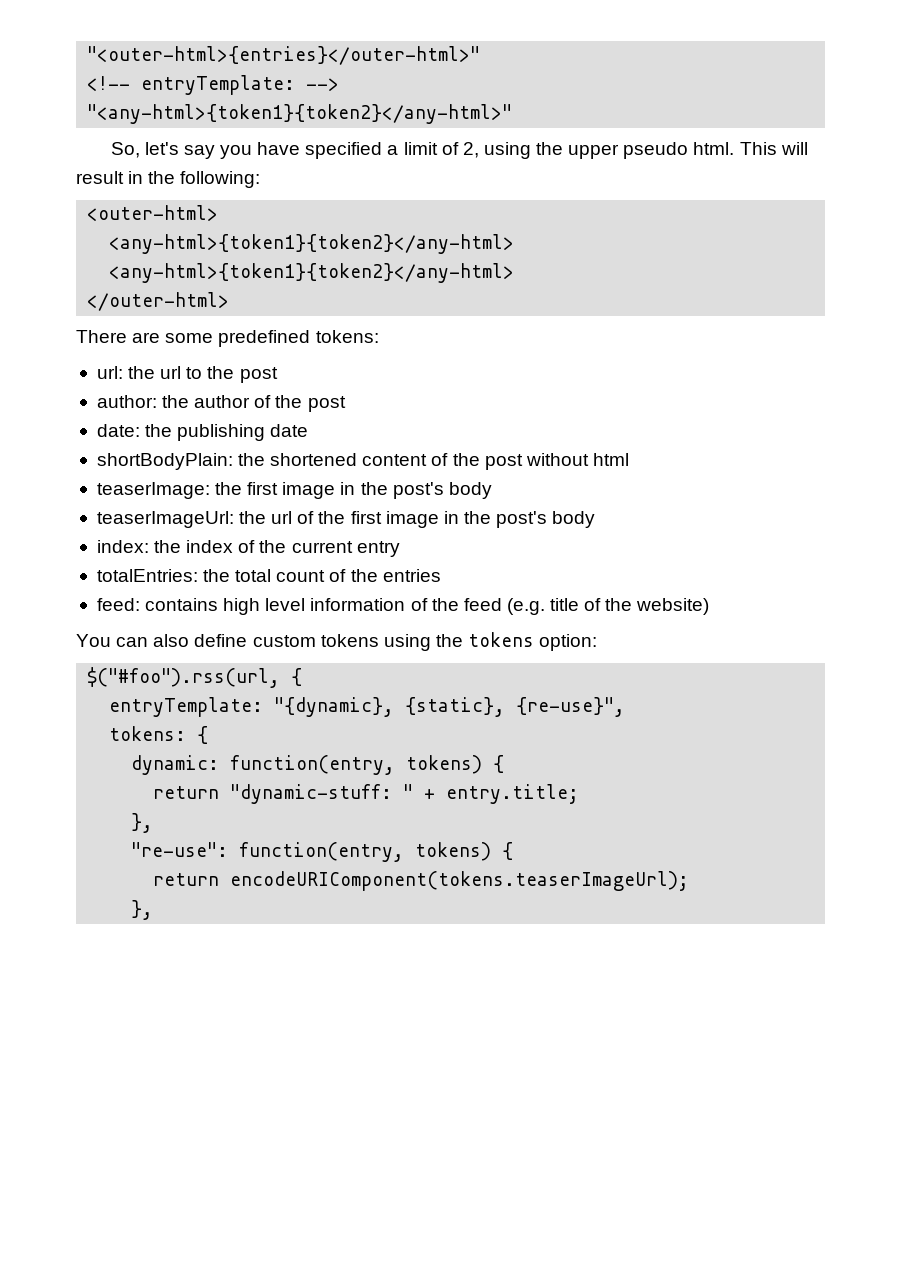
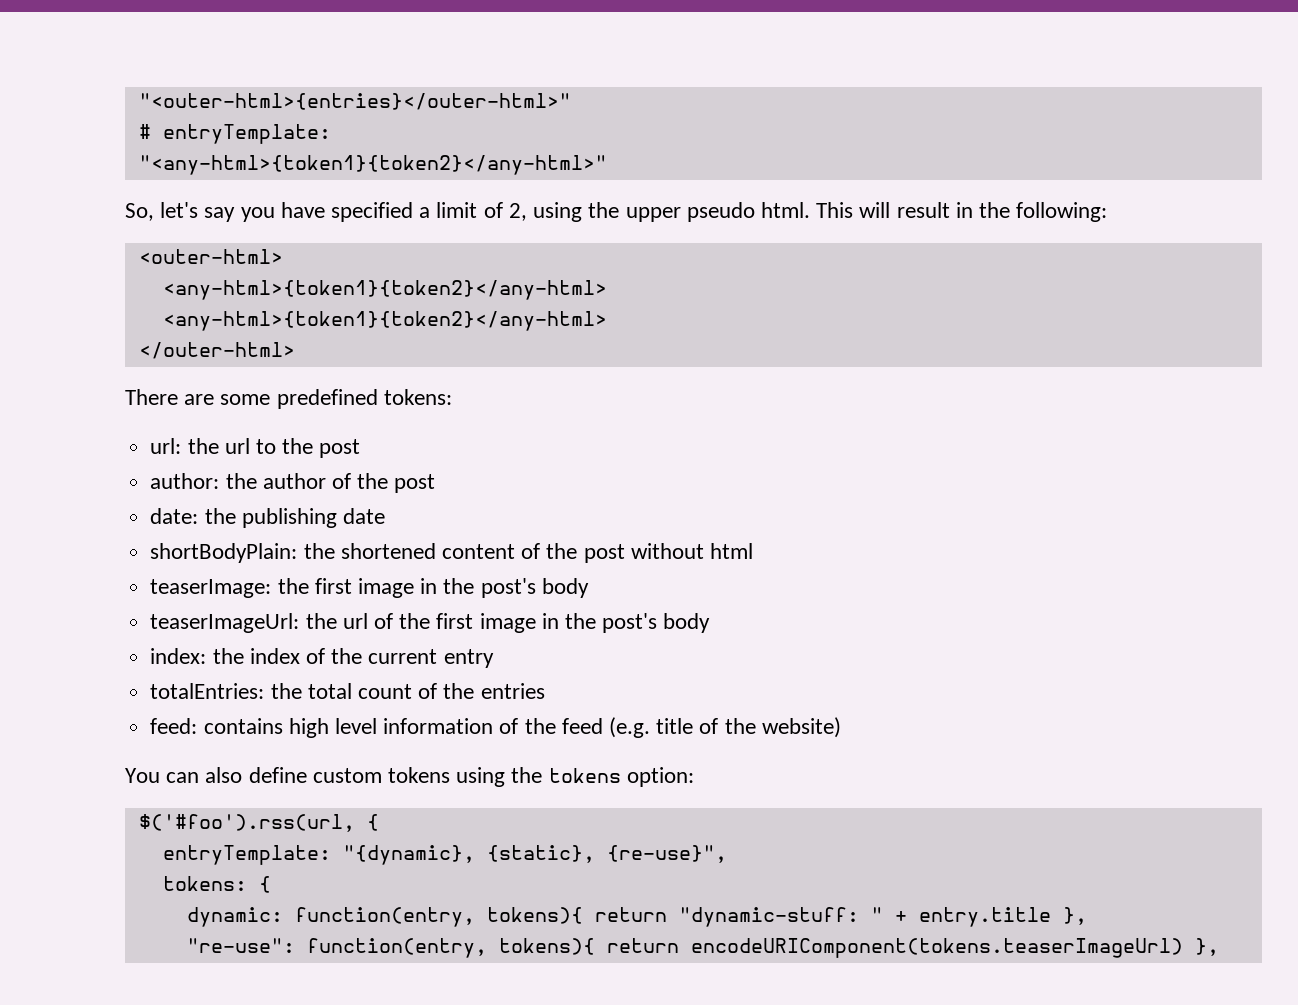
[87,75,340,95] <!-- entryTemplate: --> -> [138,124,331,144] # entryTemplate:
[87,667,281,688] $("#foo").rss(url, -> [138,814,355,832] $('#foo').rss(url,
[406,755,505,774] tokens) { // -> [486,907,583,924] tokens){
[446,784,580,804] entry.title; // -> [918,907,1051,927] entry.title
[415,842,514,861] [153,871,690,891] tokens) { // return encodeURIComponent(tokens.teaserImageUrl); // -> [498,938,1183,958] tokens){ return encodeURIComponent(tokens.teaserImageUrl)

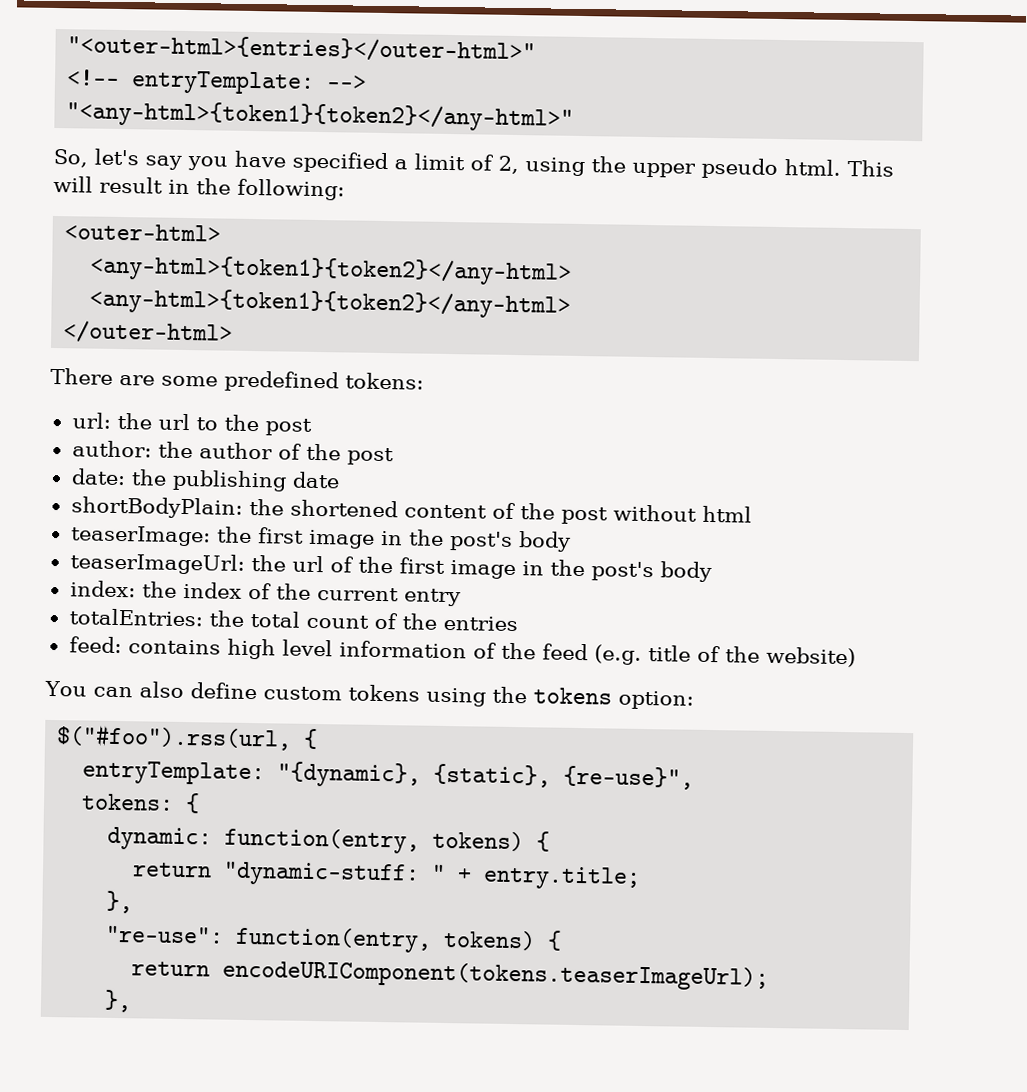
[138,124,331,144] # entryTemplate: -> [66,69,368,95] <!-- entryTemplate: -->
[138,814,355,832] $('#foo').rss(url, -> [56,724,293,751] $("#foo").rss(url,
[486,907,583,924] tokens){ -> [432,830,551,852] tokens) { //
[918,907,1051,927] entry.title -> [483,865,642,890] entry.title; //
[498,938,1183,958] tokens){ return encodeURIComponent(tokens.teaserImageUrl) -> [443,929,563,951] [131,959,770,991] tokens) { // return encodeURIComponent(tokens.teaserImageUrl); //

